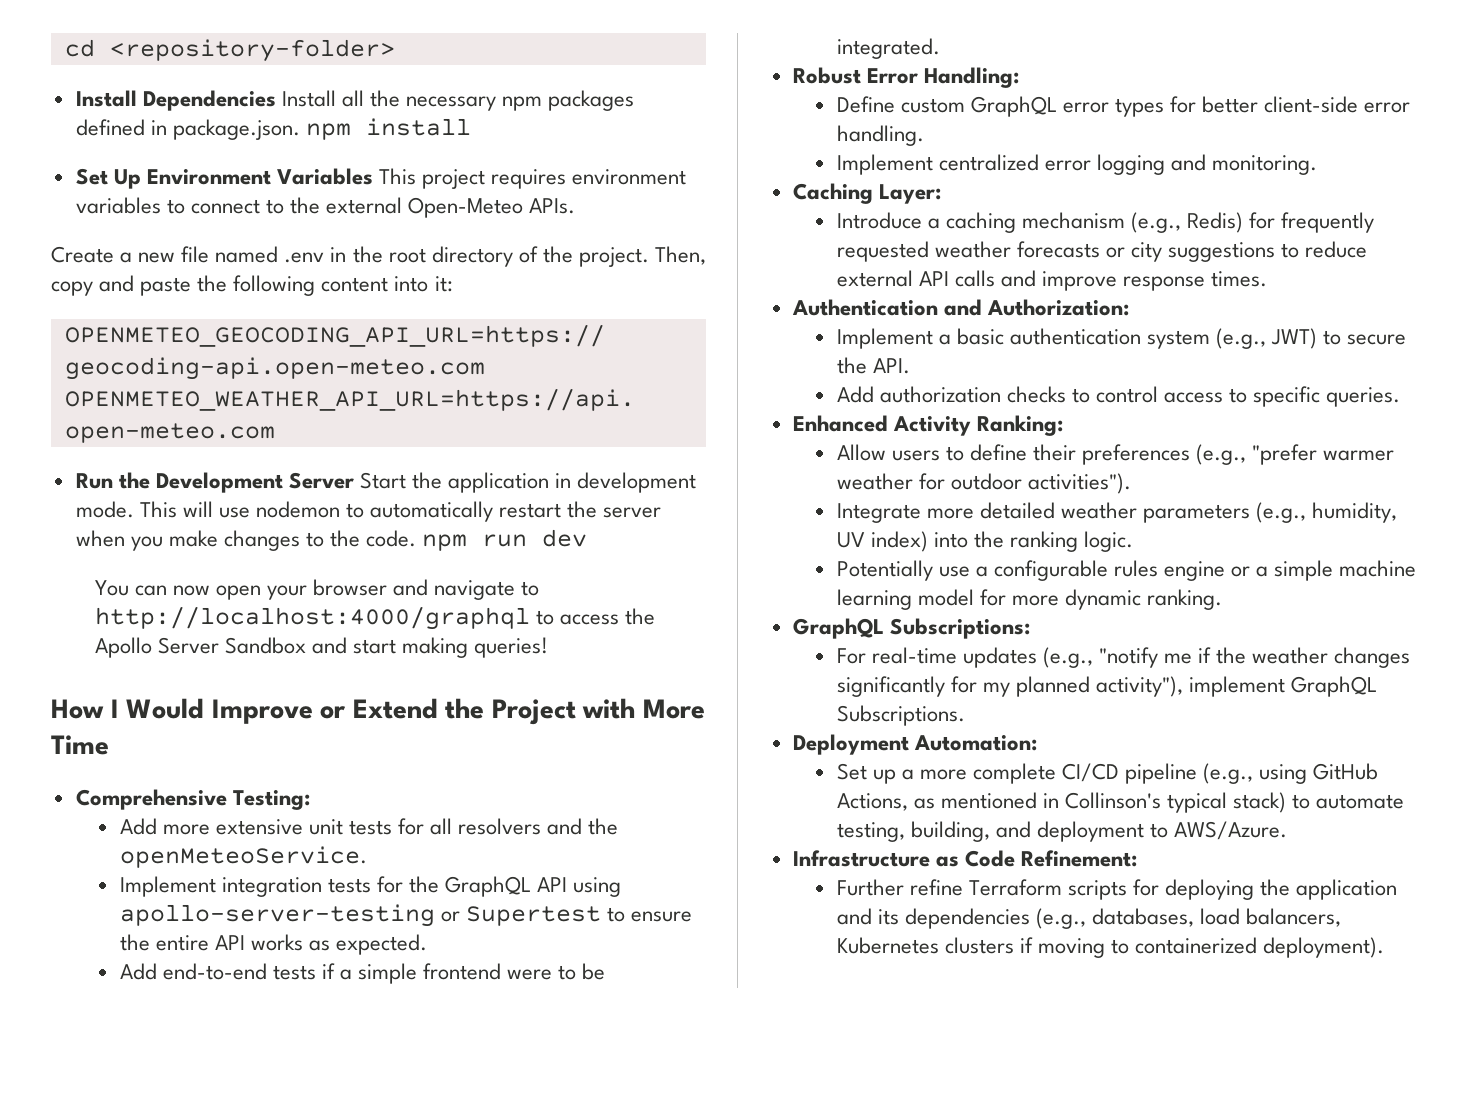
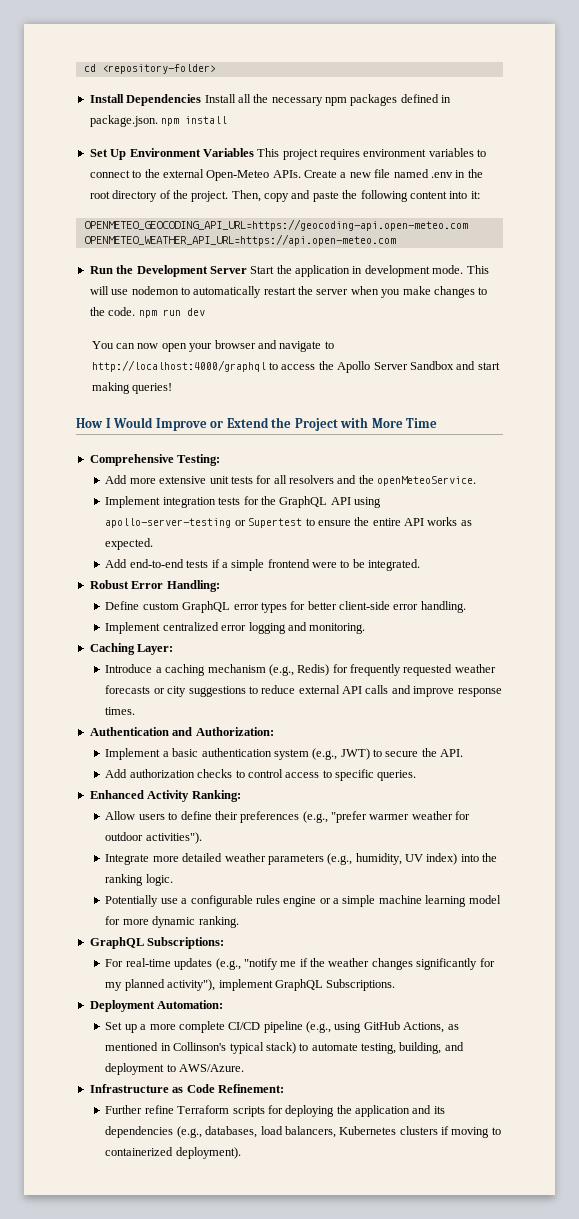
(576, 206) // -> (301, 174) none

